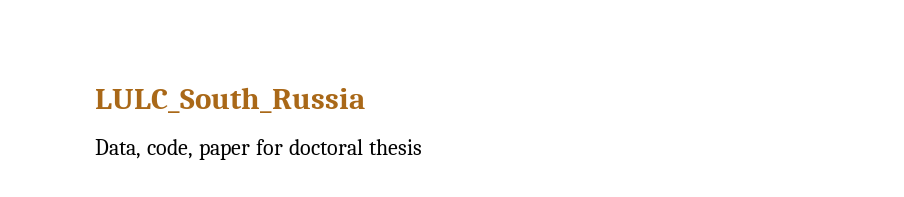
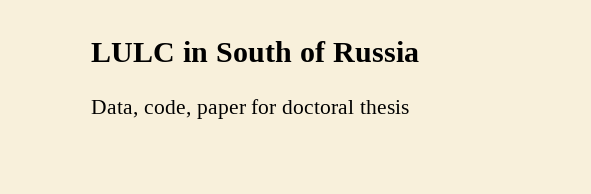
[95,87,365,113] LULC_South_Russia -> [91,41,420,62] LULC in South of Russia

